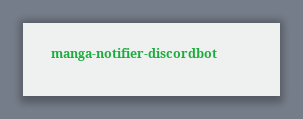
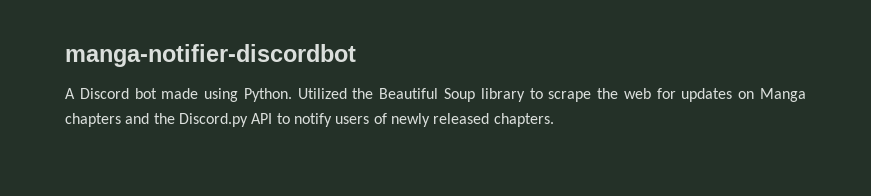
(217, 54) none -> [65,88,807,102] [65,113,554,127] // A Discord bot made using Python. Utilized the Beautiful Soup library to scrape the web for updates on Manga chapters and the Discord.py API to notify users of newly released chapters.

